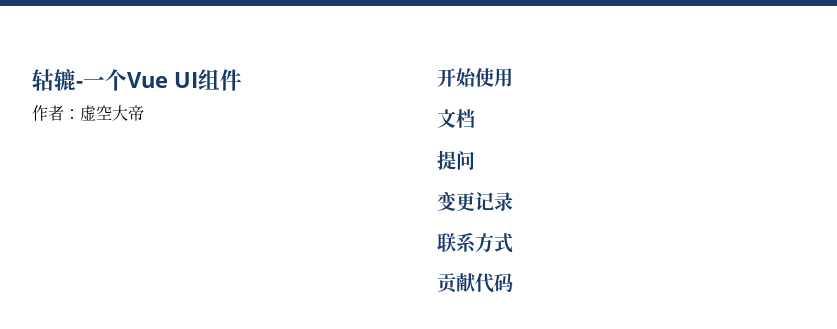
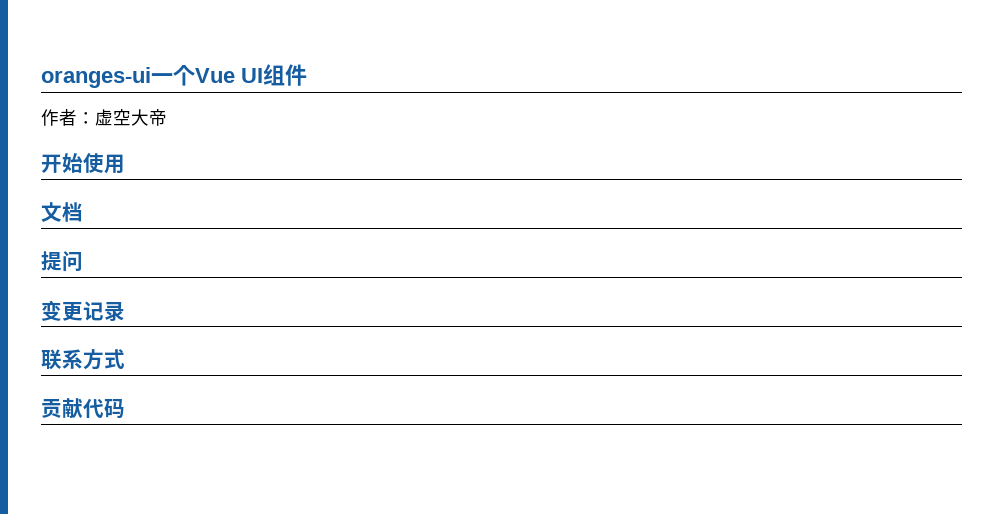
[32,68,83,91] 轱辘- -> [41,67,151,88] oranges-ui

